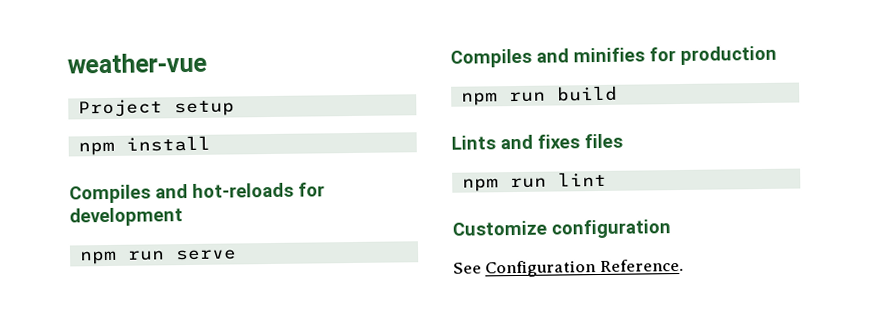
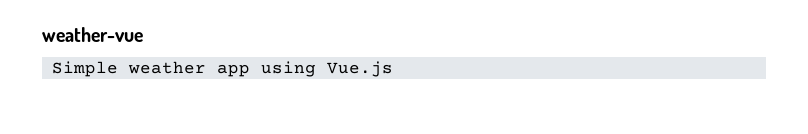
[77,99,235,118] [77,135,211,156] [69,182,325,204] [69,207,183,227] [79,249,237,265] [450,45,777,68] [460,85,618,106] [451,133,623,150] [461,171,607,192] [452,219,671,239] [453,258,684,278] Project setup // npm install // Compiles and hot-reloads for development // npm run serve // Compiles and minifies for production // npm run build // Lints and fixes files // npm run lint // Customize configuration // See Configuration Reference. -> [51,61,393,77] Simple weather app using Vue.js

